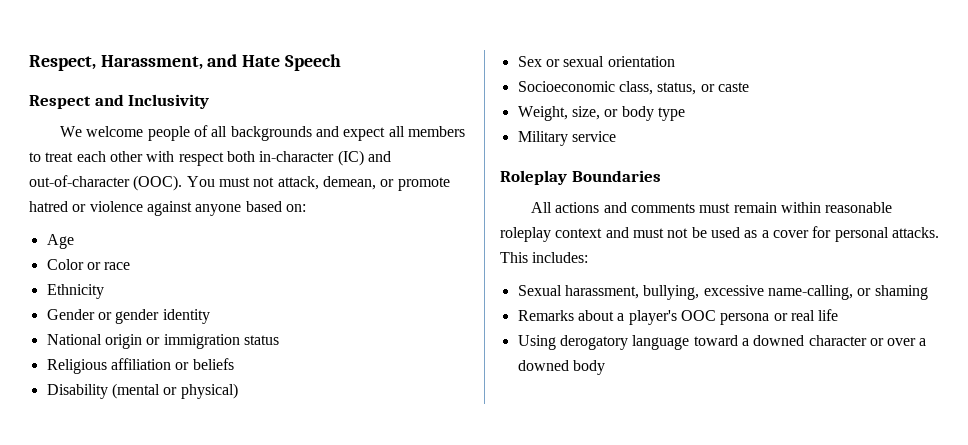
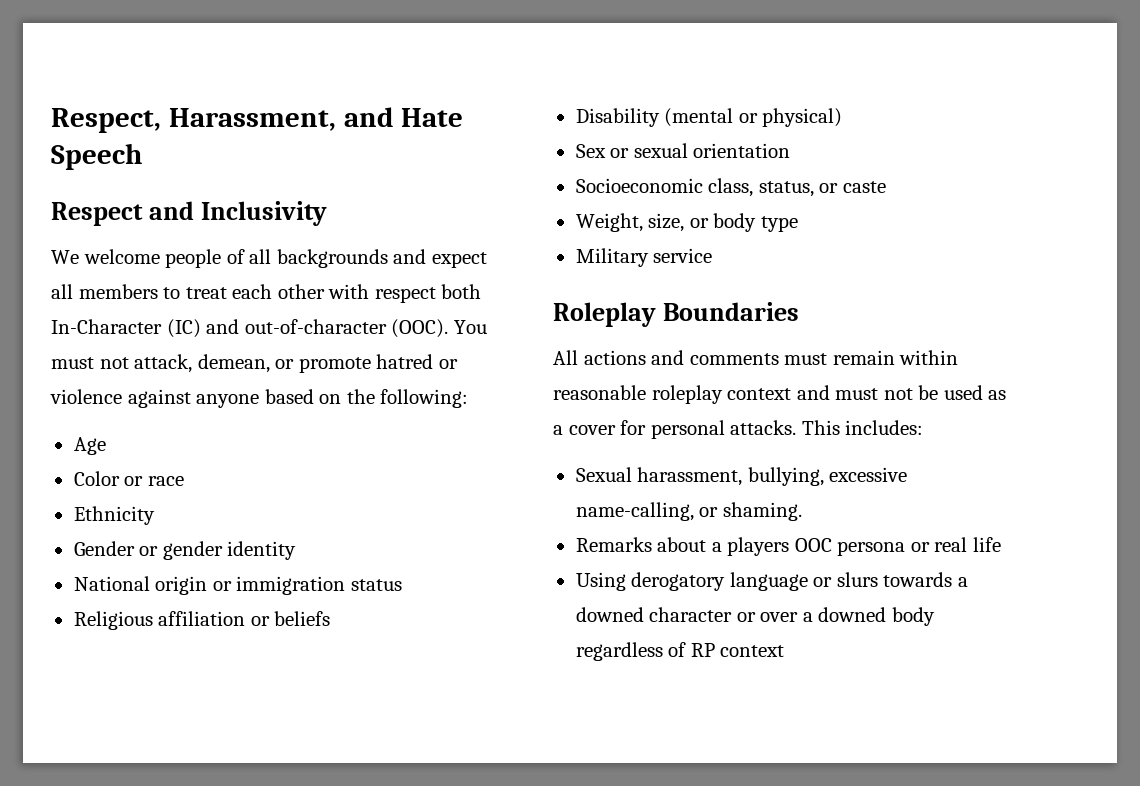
[259,151,335,162] in-character -> [51,319,162,334] In-Character
[285,204,306,212] on: -> [319,389,469,408] on the following:
[874,285,928,300] shaming -> [722,502,802,521] shaming.
[628,310,677,325] player's -> [727,537,790,556] players
[693,335,738,346] toward -> [813,572,953,587] or slurs towards
(605, 367) none -> [575,642,785,661] regardless of RP context

